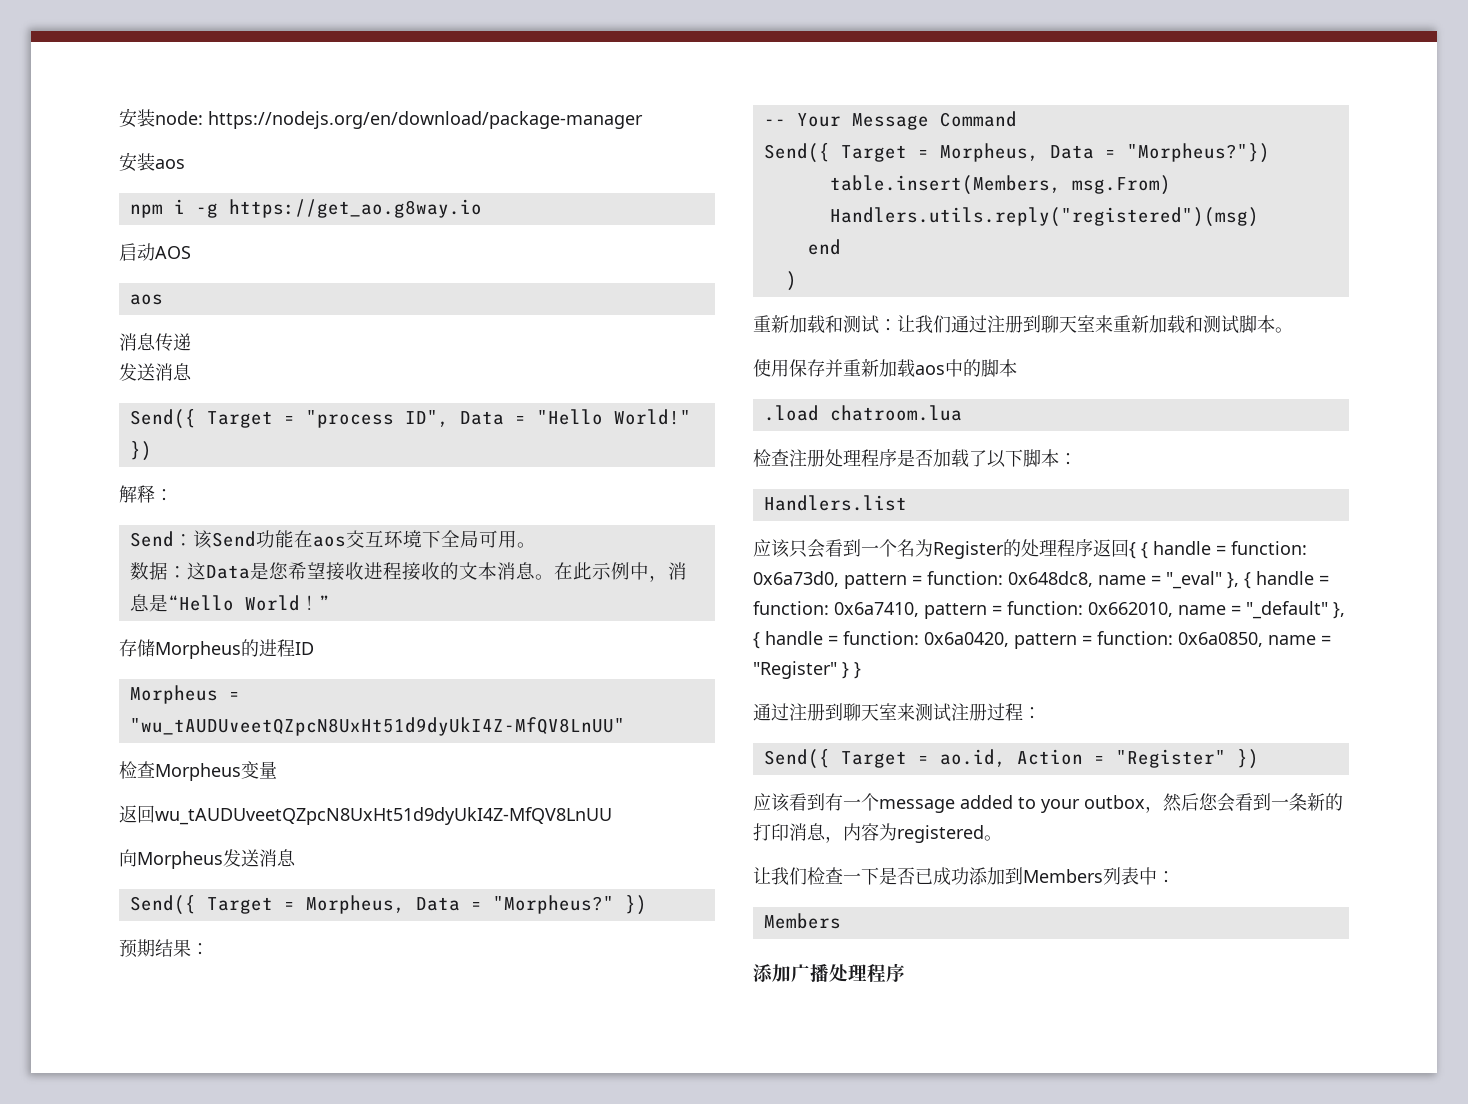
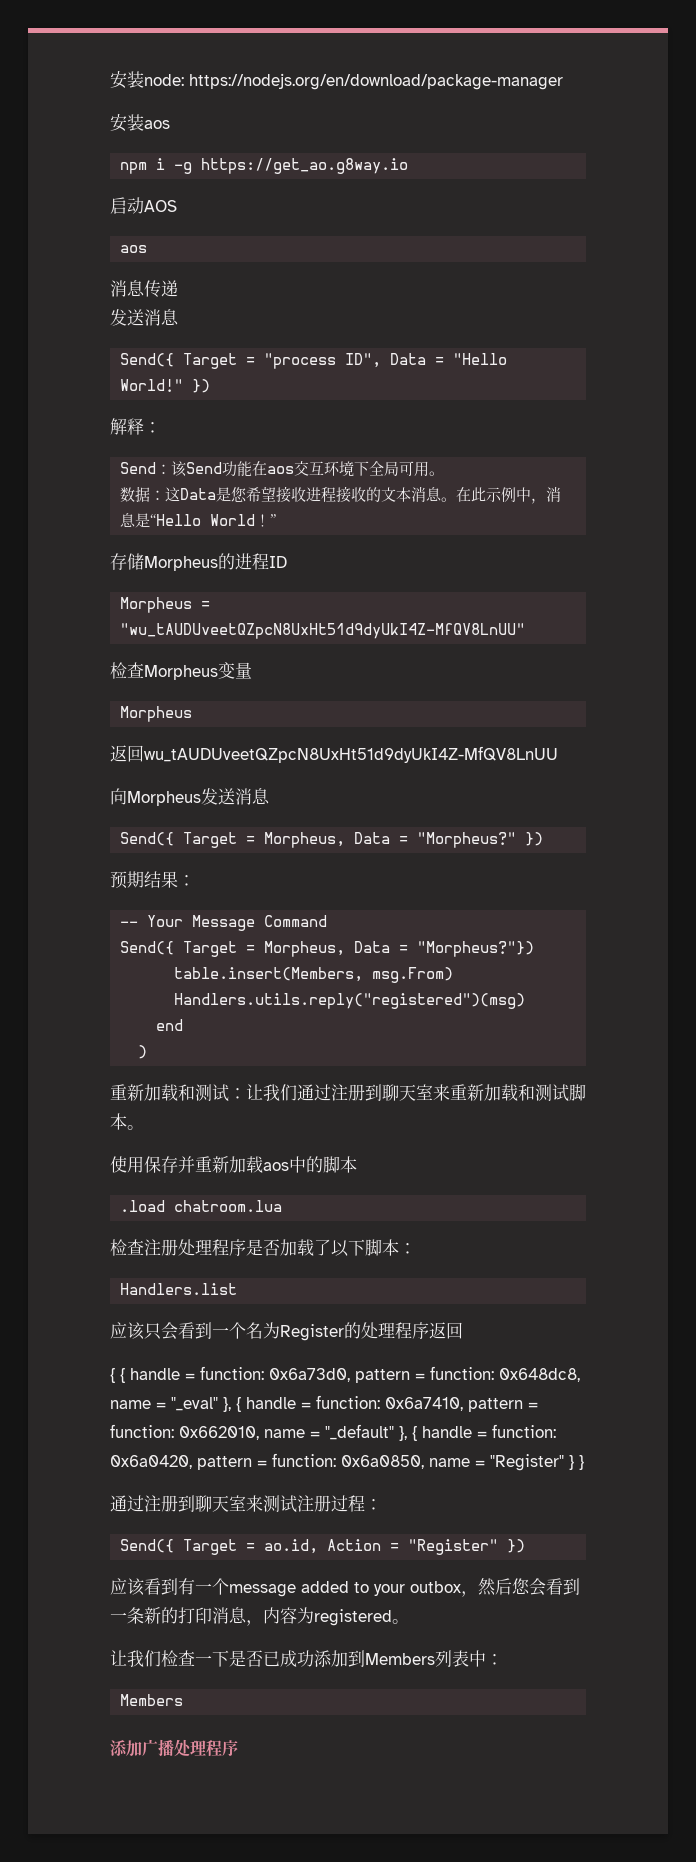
(277, 770) none -> [120,706,193,722] // Morpheus
(1129, 548) none -> (463, 1330) //

